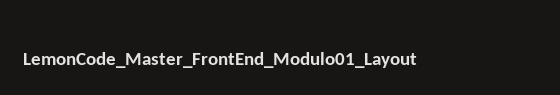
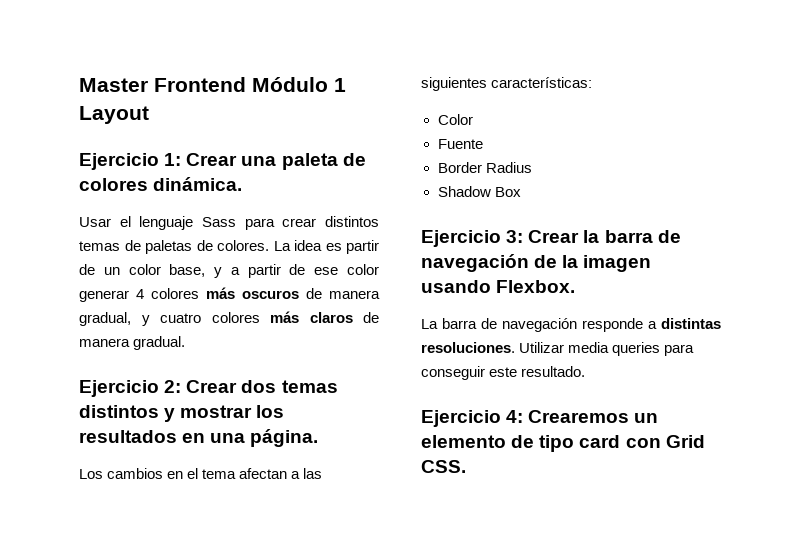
[23,52,417,68] LemonCode_Master_FrontEnd_Modulo01_Layout -> [79,77,346,92] [79,106,149,124] [79,153,366,170] [79,177,243,191] [79,216,379,230] [79,240,379,254] [79,264,379,278] [79,287,380,302] [79,311,379,326] [79,336,186,350] [79,380,338,397] [79,405,285,422] [79,429,319,447] [79,468,323,479] [421,77,593,91] [437,114,473,125] [437,139,483,149] [437,162,532,173] [437,186,521,197] [421,230,681,247] [421,254,652,272] [421,280,576,293] [421,318,721,332] [421,342,695,356] [421,366,586,380] [421,410,659,427] [421,435,705,452] [421,460,466,473] Master Frontend Módulo 1 Layout // Ejercicio 1: Crear una paleta de colores dinámica. // Usar el lenguaje Sass para crear distintos temas de paletas de colores. La idea es partir de un color base, y a partir de ese color generar 4 colores más oscuros de manera gradual, y cuatro colores más claros de manera gradual. // Ejercicio 2: Crear dos temas distintos y mostrar los resultados en una página. // Los cambios en el tema afectan a las siguientes características: // Color // Fuente // Border Radius // Shadow Box // Ejercicio 3: Crear la barra de navegación de la imagen usando Flexbox. // La barra de navegación responde a distintas resoluciones. Utilizar media queries para conseguir este resultado. // Ejercicio 4: Crearemos un elemento de tipo card con Grid CSS.

